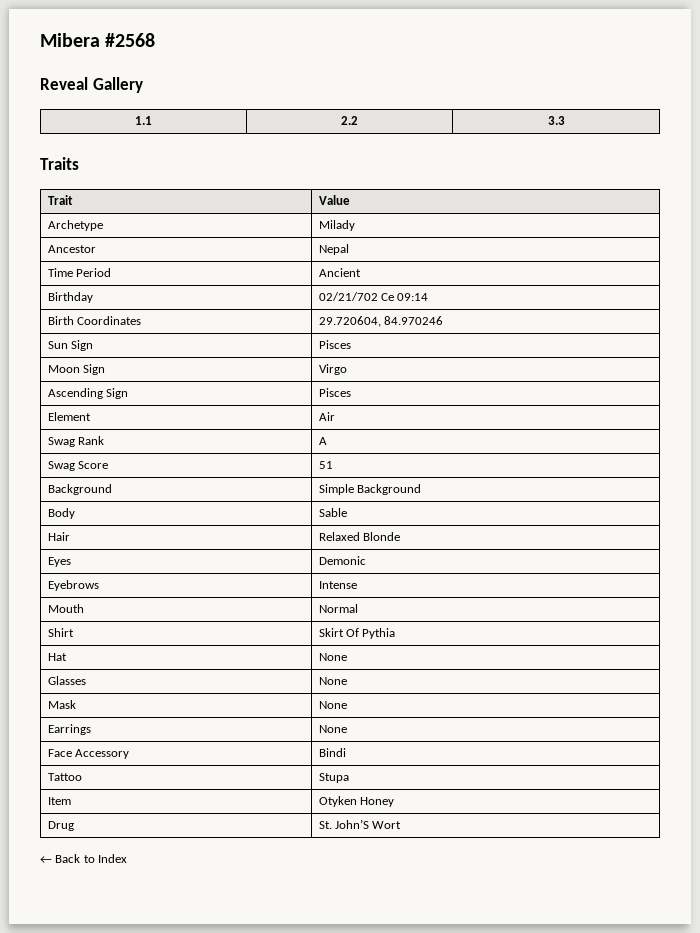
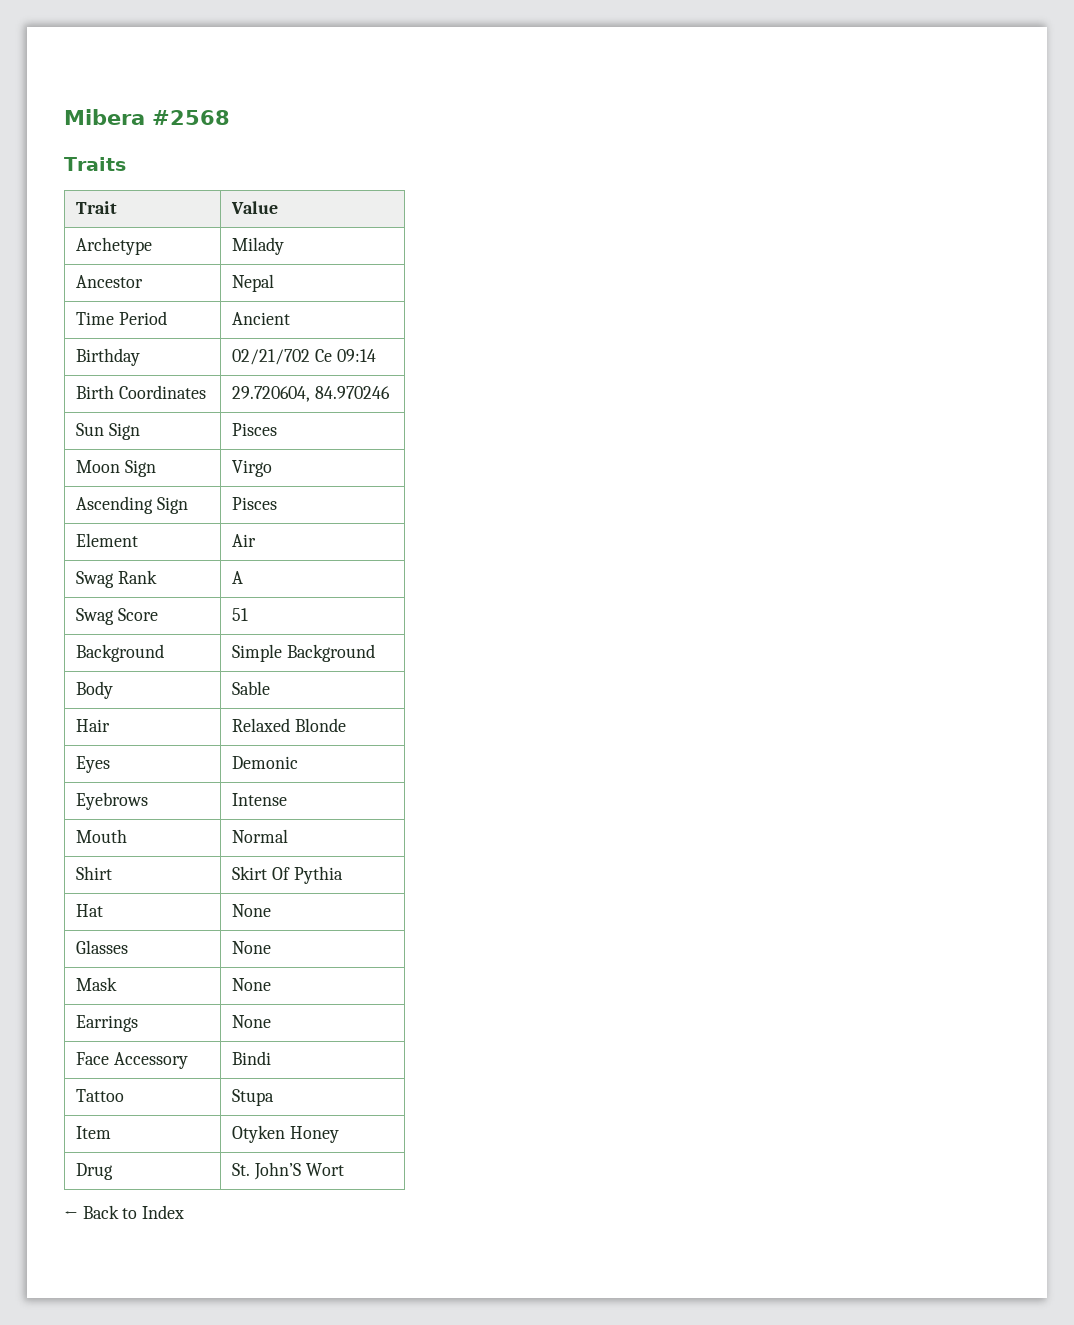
[40,77,143,93] [135,116,152,125] [341,116,359,125] [547,116,565,125] // Reveal Gallery // 1.1 | 2.2 | 3.3 -> (230, 117) none

